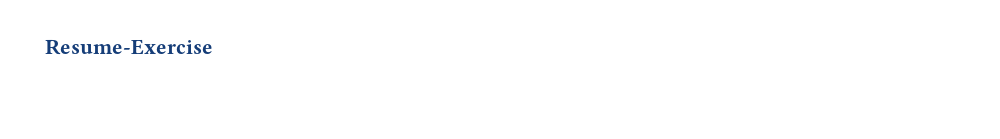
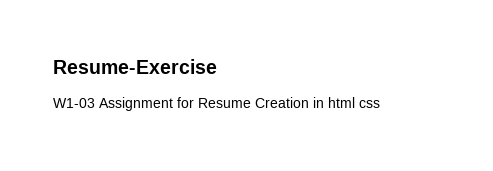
(213, 47) none -> [53,97,380,111] // W1-03 Assignment for Resume Creation in html css

